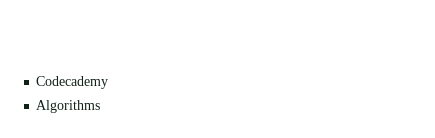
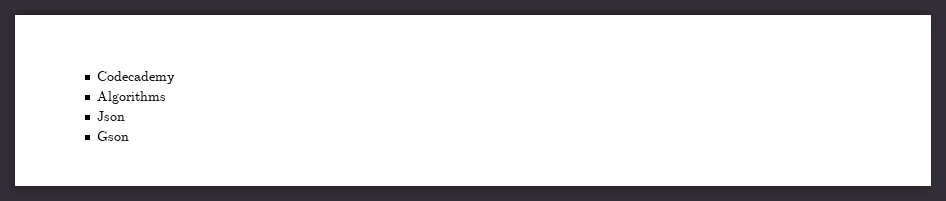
(101, 106) none -> [97,111,126,121] [97,131,130,141] // Json // Gson

